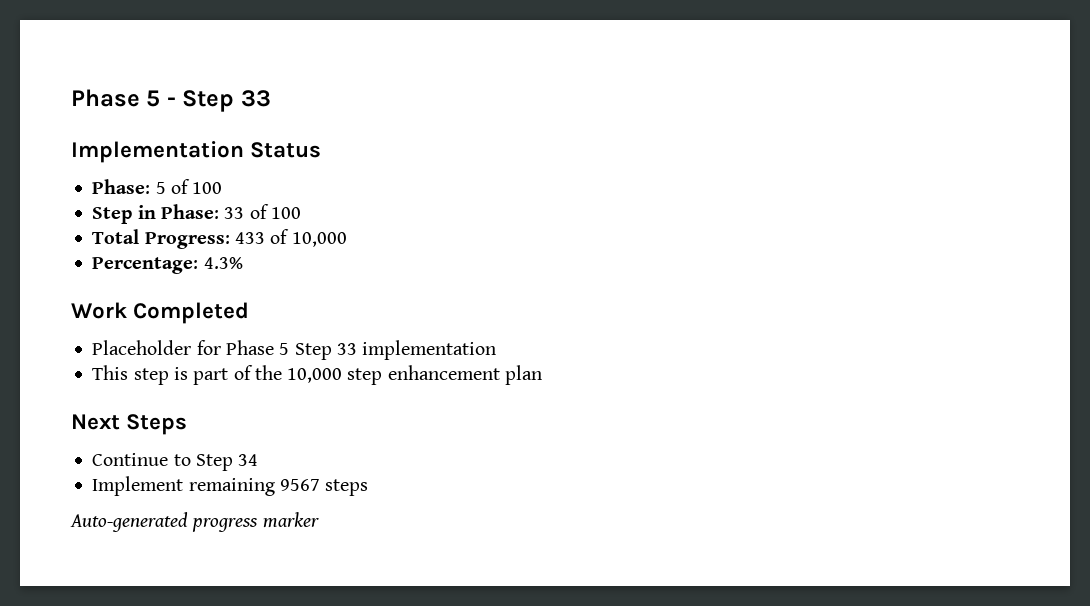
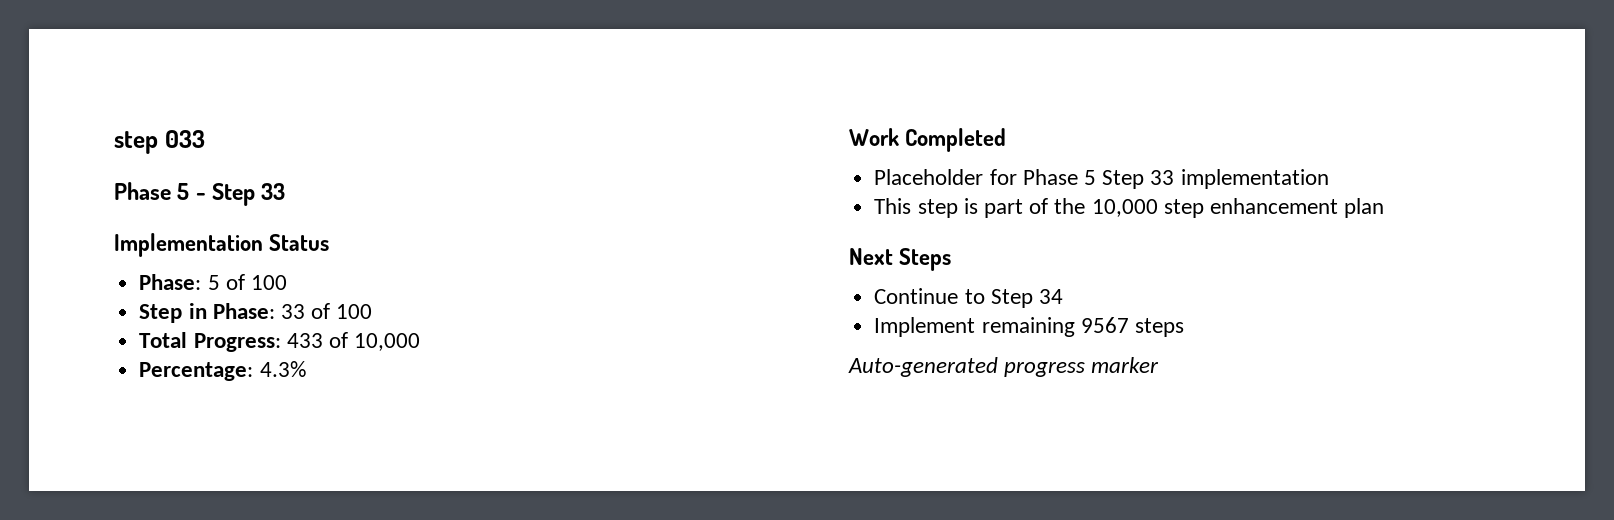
(71, 98) none -> [114,130,205,154] step 033 //

